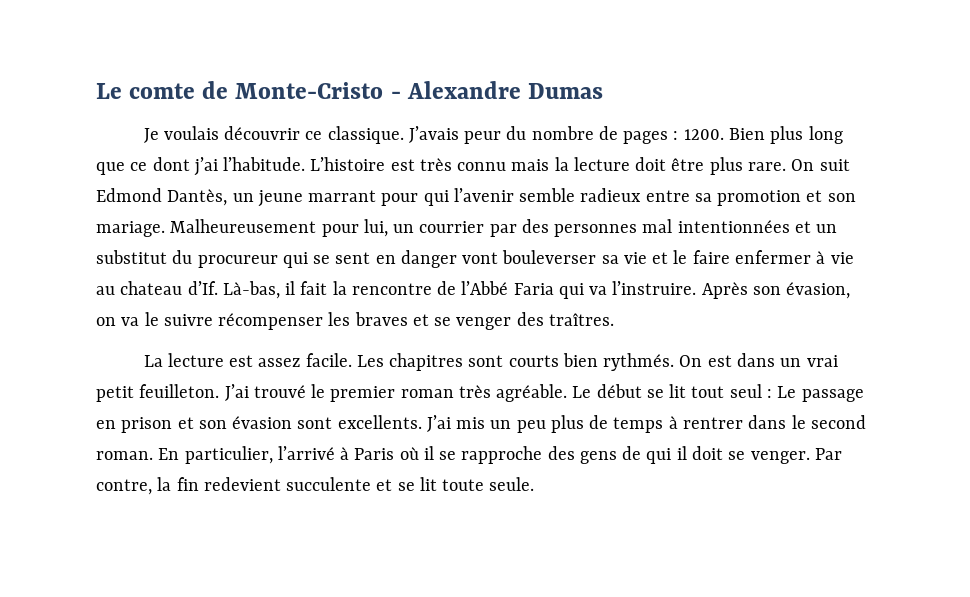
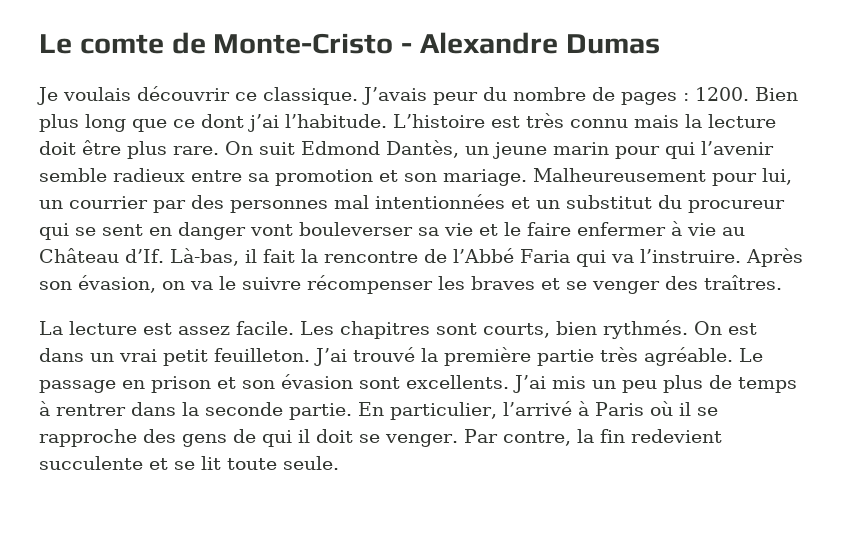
[308,190,377,202] marrant -> [553,142,609,155] marin
[120,281,183,295] chateau -> [39,248,119,263] Château
[508,355,559,367] courts -> [483,323,550,338] courts,
[311,384,772,402] le premier roman très agréable. Le début se lit tout seul : -> [421,347,733,366] la première partie très agréable.
[791,415,866,429] [96,451,153,460] le second roman. -> [182,402,352,420] la seconde partie.

